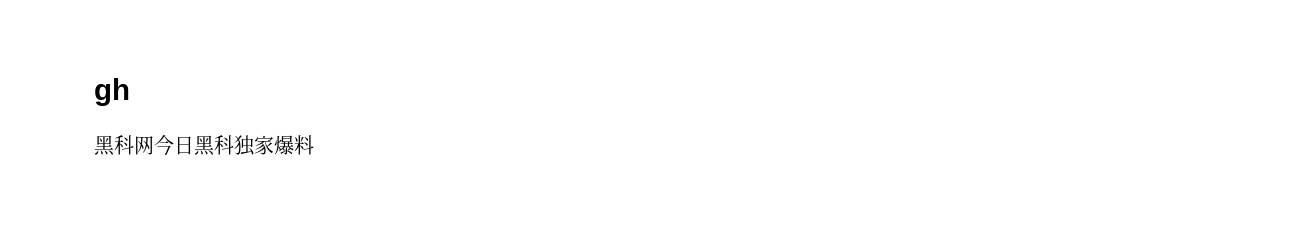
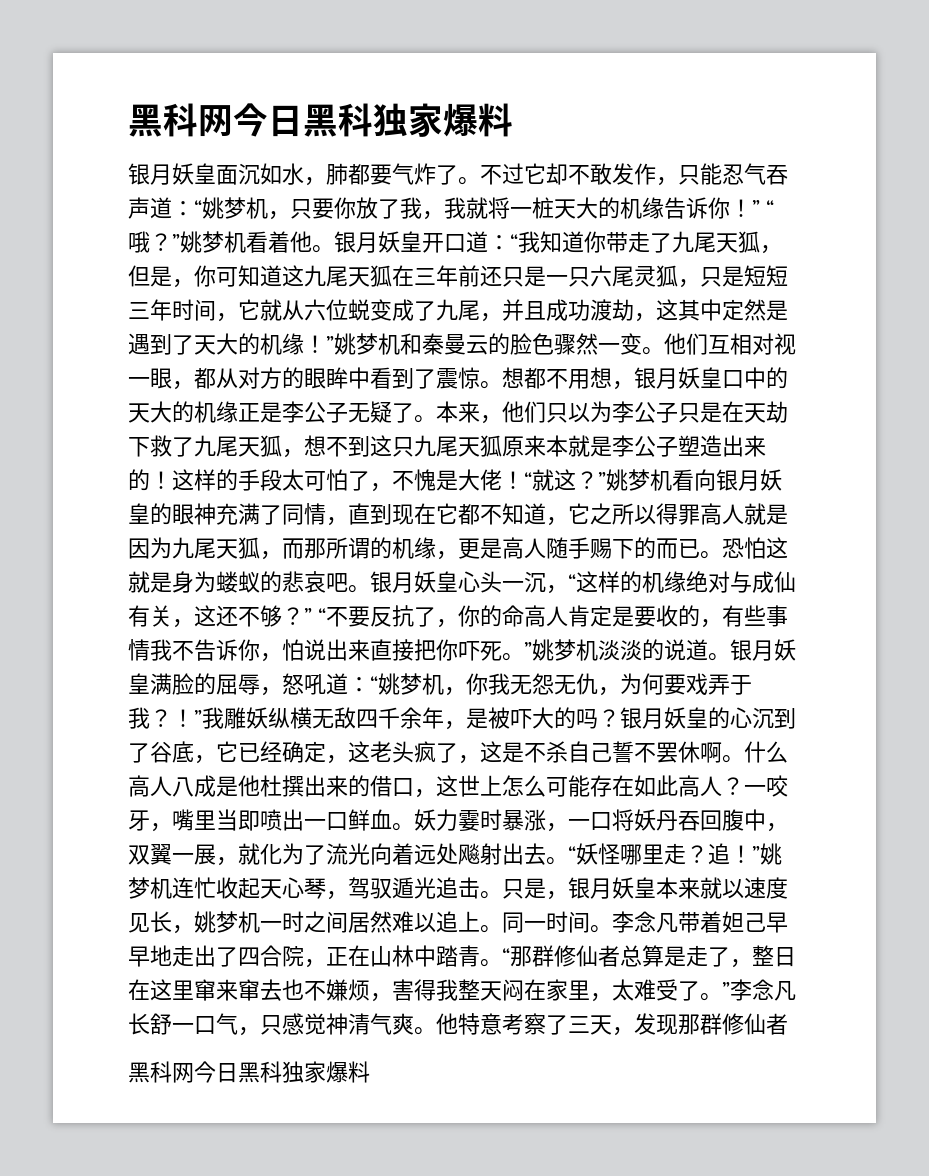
[94,78,130,106] gh -> [128,103,513,137] [128,163,788,186] [128,197,774,220] [128,231,782,254] [128,265,788,288] [128,299,788,322] [128,333,796,355] [128,367,788,390] [128,401,788,424] [128,435,766,458] [128,469,782,492] [128,503,788,526] [128,537,788,560] [128,571,796,594] [128,605,788,628] [128,639,796,662] [128,673,752,696] [128,707,796,730] [128,741,788,764] [128,775,788,798] [128,809,788,832] [128,843,782,866] [128,877,788,900] [128,911,788,934] [128,945,796,968] [128,979,796,1002] [128,1013,788,1036] 黑科网今日黑科独家爆料 // 银月妖皇面沉如水，肺都要气炸了。不过它却不敢发作，只能忍气吞声道：“姚梦机，只要你放了我，我就将一桩天大的机缘告诉你！” “哦？”姚梦机看着他。银月妖皇开口道：“我知道你带走了九尾天狐，但是，你可知道这九尾天狐在三年前还只是一只六尾灵狐，只是短短三年时间，它就从六位蜕变成了九尾，并且成功渡劫，这其中定然是遇到了天大的机缘！”姚梦机和秦曼云的脸色骤然一变。他们互相对视一眼，都从对方的眼眸中看到了震惊。想都不用想，银月妖皇口中的天大的机缘正是李公子无疑了。本来，他们只以为李公子只是在天劫下救了九尾天狐，想不到这只九尾天狐原来本就是李公子塑造出来的！这样的手段太可怕了，不愧是大佬！“就这？”姚梦机看向银月妖皇的眼神充满了同情，直到现在它都不知道，它之所以得罪高人就是因为九尾天狐，而那所谓的机缘，更是高人随手赐下的而已。恐怕这就是身为蝼蚁的悲哀吧。银月妖皇心头一沉，“这样的机缘绝对与成仙有关，这还不够？” “不要反抗了，你的命高人肯定是要收的，有些事情我不告诉你，怕说出来直接把你吓死。”姚梦机淡淡的说道。银月妖皇满脸的屈辱，怒吼道：“姚梦机，你我无怨无仇，为何要戏弄于我？！”我雕妖纵横无敌四千余年，是被吓大的吗？银月妖皇的心沉到了谷底，它已经确定，这老头疯了，这是不杀自己誓不罢休啊。什么高人八成是他杜撰出来的借口，这世上怎么可能存在如此高人？一咬牙，嘴里当即喷出一口鲜血。妖力霎时暴涨，一口将妖丹吞回腹中，双翼一展，就化为了流光向着远处飚射出去。“妖怪哪里走？追！”姚梦机连忙收起天心琴，驾驭遁光追击。只是，银月妖皇本来就以速度见长，姚梦机一时之间居然难以追上。同一时间。李念凡带着妲己早早地走出了四合院，正在山林中踏青。“那群修仙者总算是走了，整日在这里窜来窜去也不嫌烦，害得我整天闷在家里，太难受了。”李念凡长舒一口气，只感觉神清气爽。他特意考察了三天，发现那群修仙者

